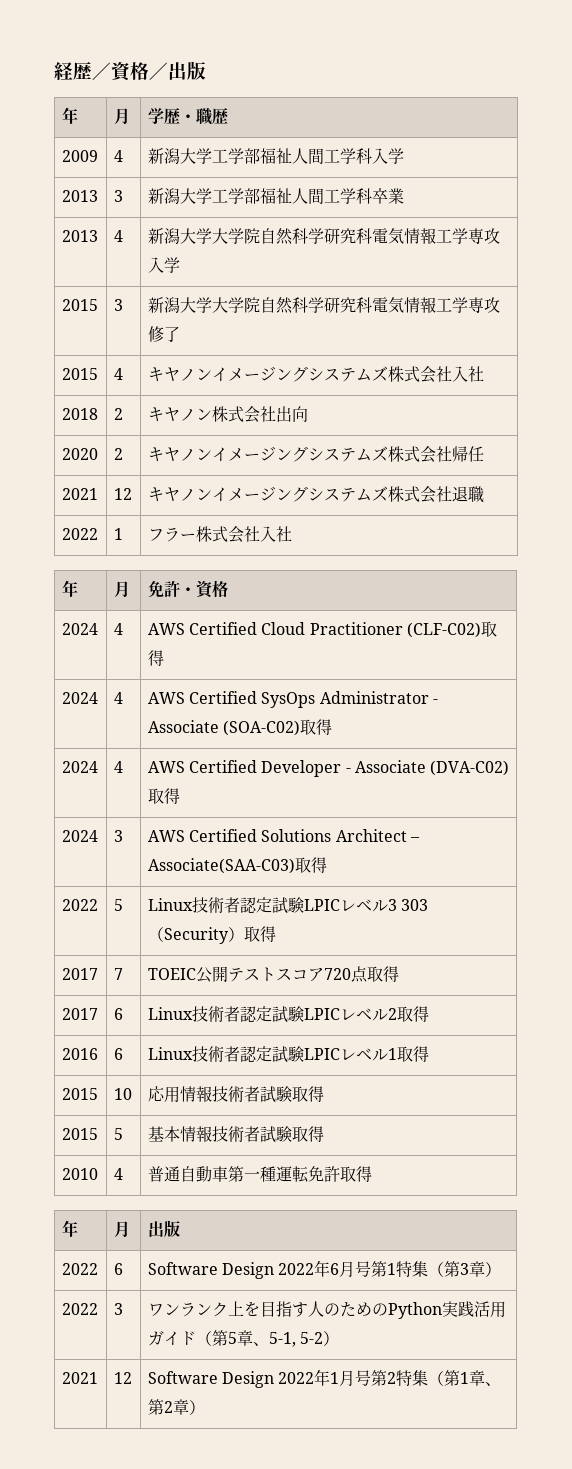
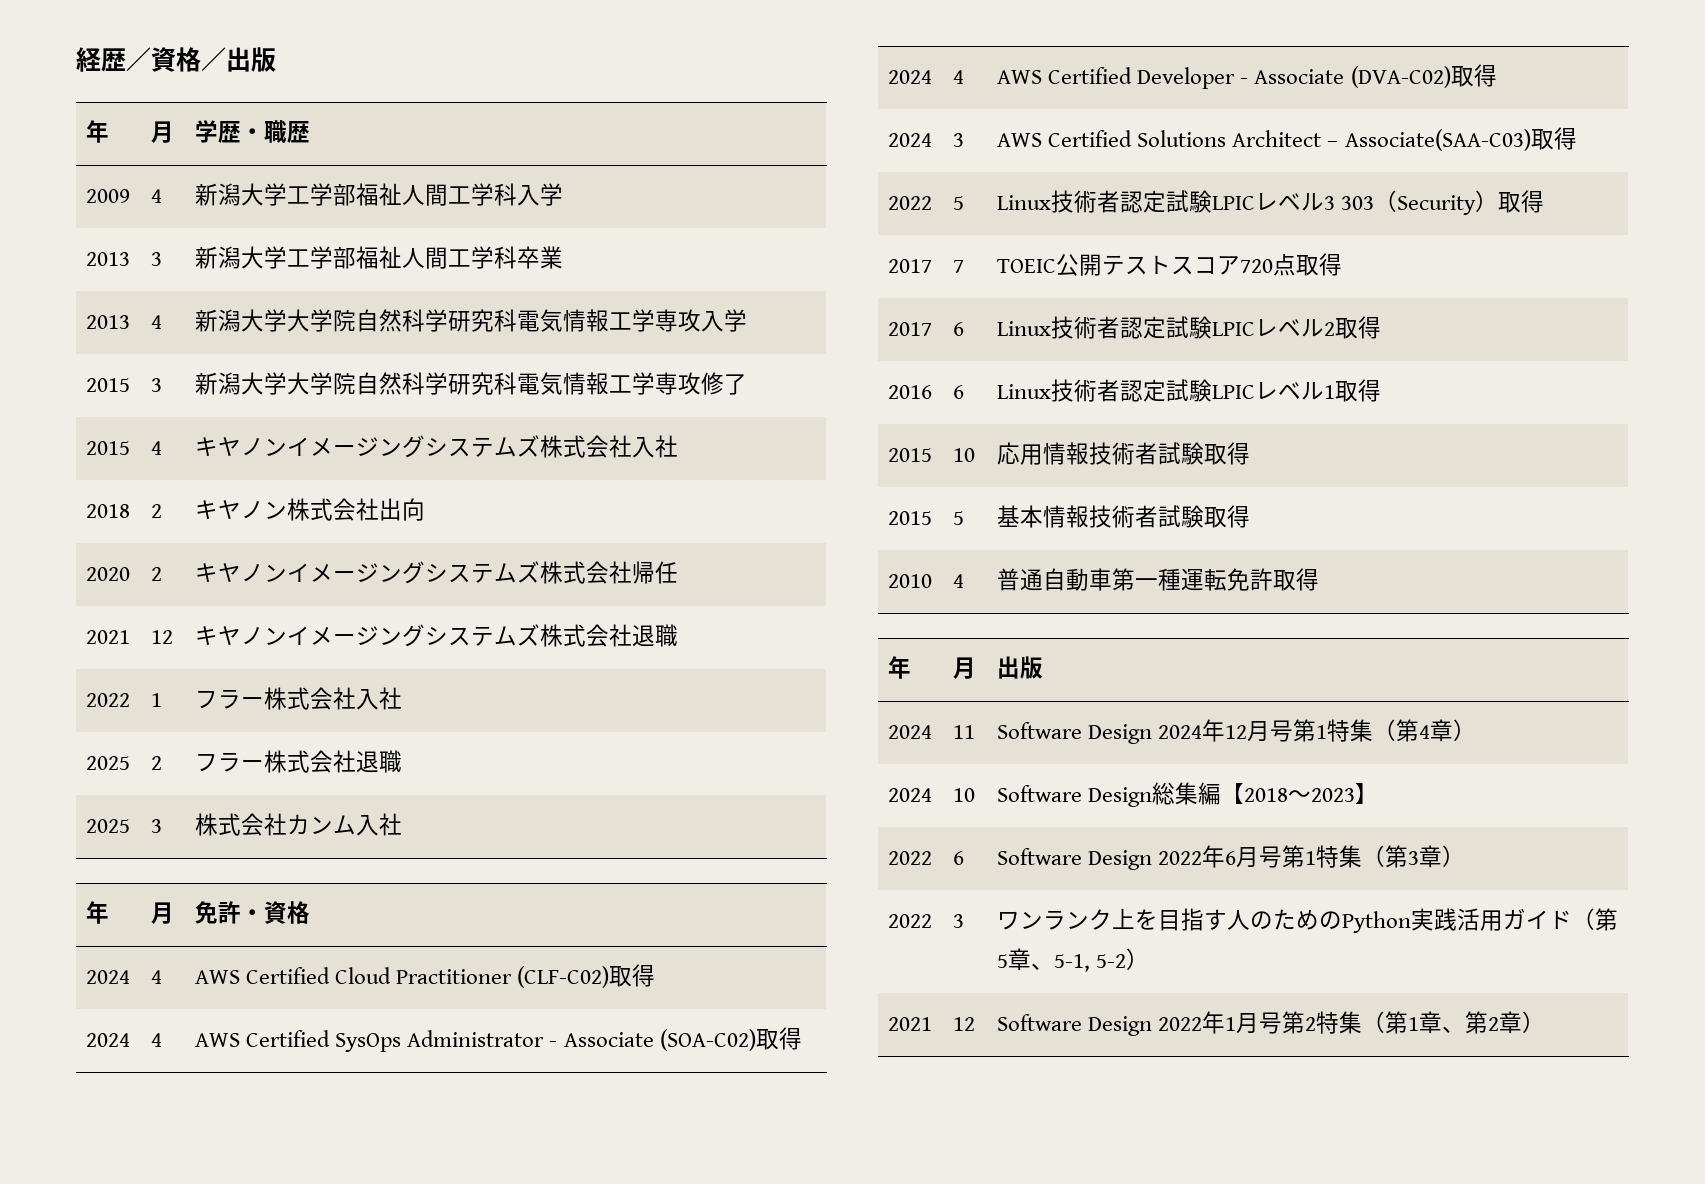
(292, 534) none -> [86,756,131,770] [151,756,163,770] [195,750,403,773] [86,819,131,833] [151,819,163,833] [195,813,403,836] // 2025 | 2 | フラー株式会社退職 // 2025 | 3 | 株式会社カンム入社
(180, 1228) none -> [888,725,933,739] [953,725,976,739] [997,719,1477,744] [888,788,933,802] [953,788,976,802] [997,782,1379,807] // 2024 | 11 | Software Design 2024年12月号第1特集（第4章） // 2024 | 10 | Software Design総集編【2018～2023】

